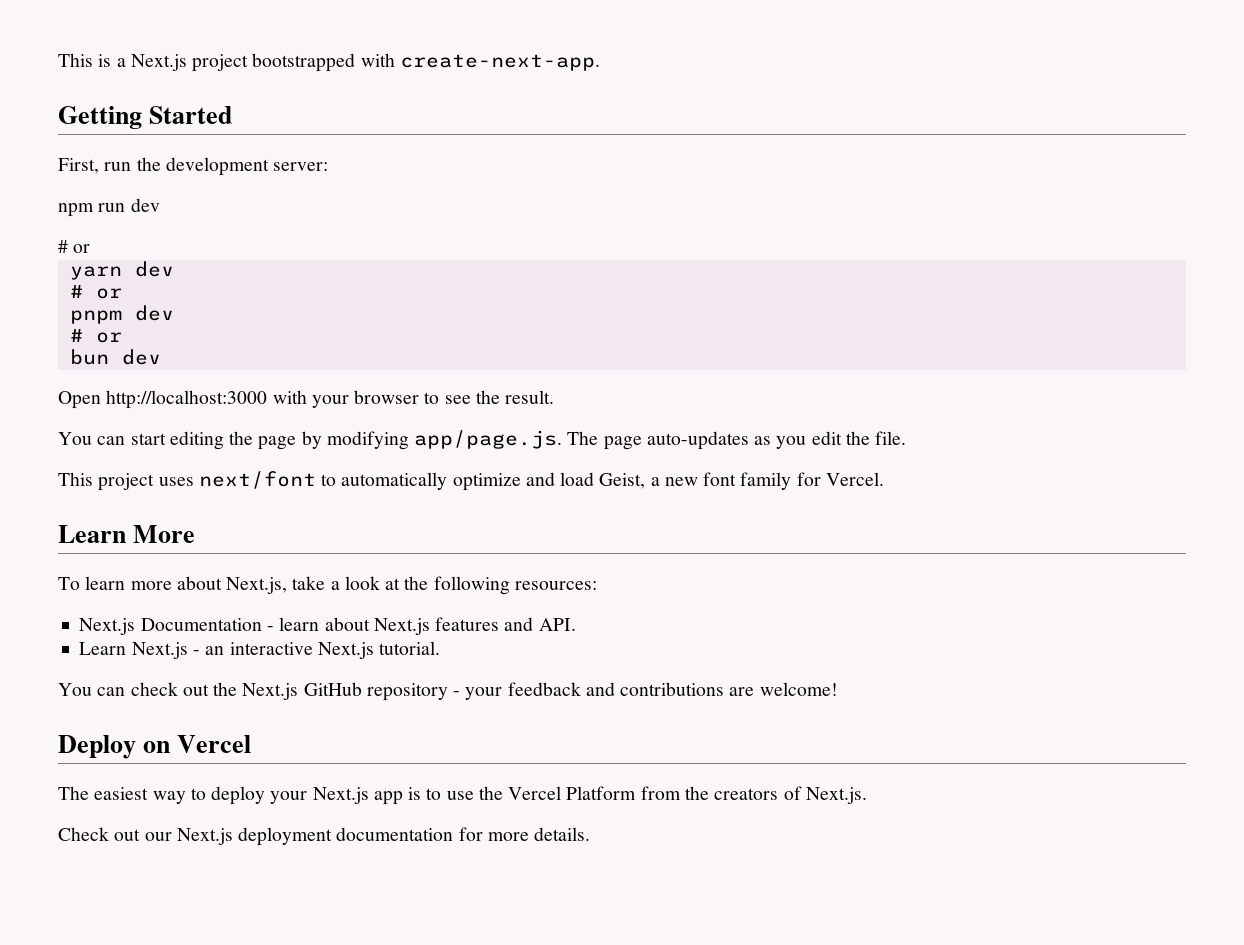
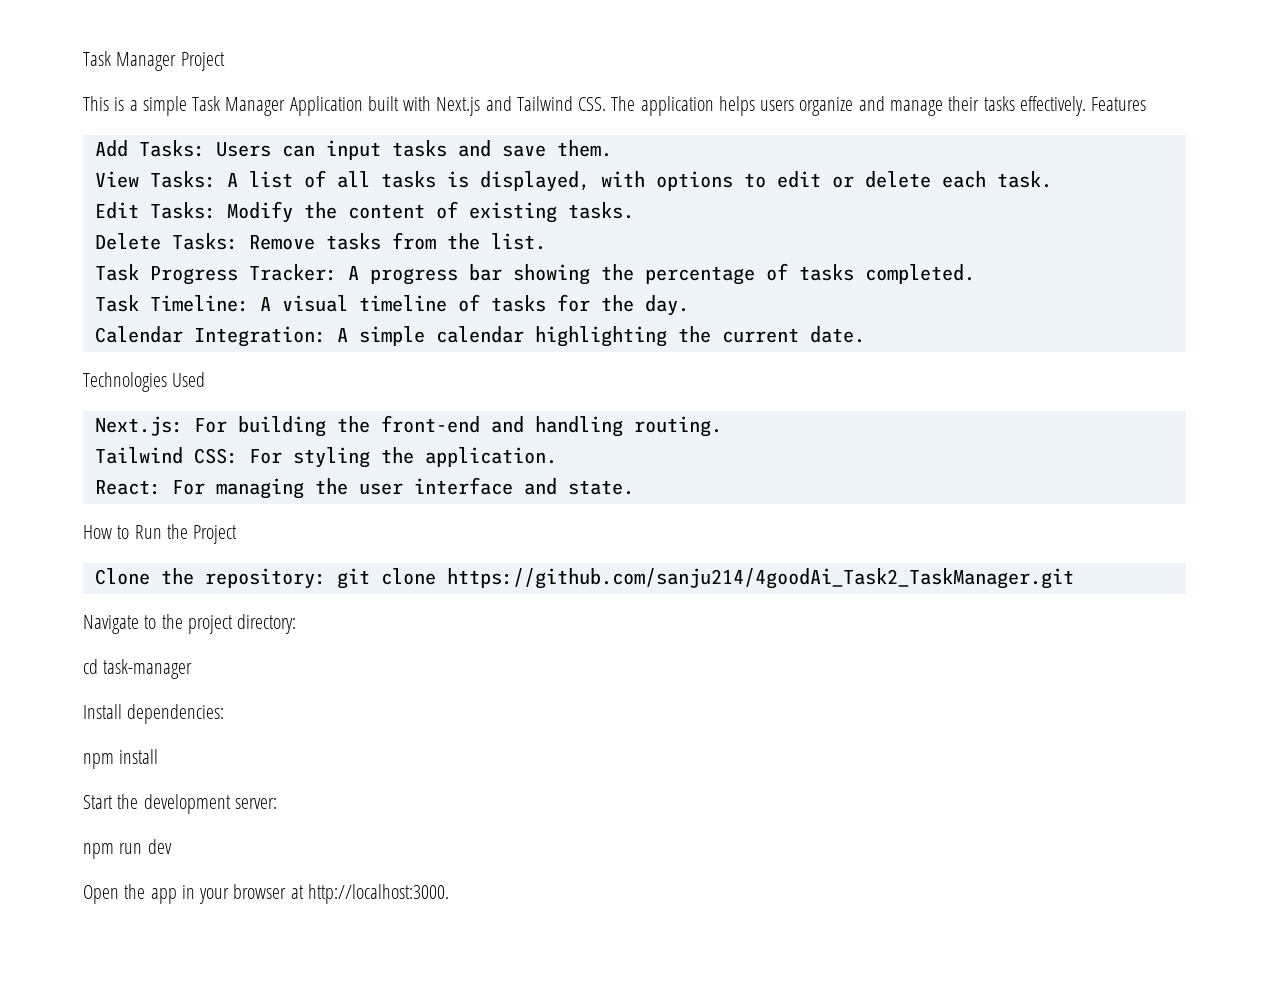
[58,53,600,72] [58,106,233,129] [58,158,132,174] This is a Next.js project bootstrapped with create-next-app. // Getting Started // First, run -> [83,51,225,71] [83,96,1147,116] [94,140,612,160] [94,170,1052,192] [94,201,634,223] [94,232,546,250] [94,263,975,285] [94,294,689,316] [94,326,865,347] [83,372,206,392] [94,415,722,437] [94,447,557,468] [94,477,634,499] [83,524,238,544] [94,568,1074,589] [83,614,297,634] [83,659,193,679] [83,704,225,724] [83,749,159,769] [83,795,113,809] Task Manager Project // This is a simple Task Manager Application built with Next.js and Tailwind CSS. The application helps users organize and manage their tasks effectively. Features // Add Tasks: Users can input tasks and save them. // View Tasks: A list of all tasks is displayed, with options to edit or delete each task. // Edit Tasks: Modify the content of existing tasks. // Delete Tasks: Remove tasks from the list. // Task Progress Tracker: A progress bar showing the percentage of tasks completed. // Task Timeline: A visual timeline of tasks for the day. // Calendar Integration: A simple calendar highlighting the current date. // Technologies Used // Next.js: For building the front-end and handling routing. // Tailwind CSS: For styling the application. // React: For managing the user interface and state. // How to Run the Project // Clone the repository: git clone https://github.com/sanju214/4goodAi_Task2_TaskManager.git // Navigate to the project directory: // cd task-manager // Install dependencies: // npm install // Start
[58,240,91,253] [69,261,174,280] [69,285,122,299] [69,305,174,324] [69,329,122,343] [69,349,161,365] [58,390,555,409] [58,430,907,450] [58,471,884,491] [58,525,196,543] [58,576,597,595] [79,617,576,635] [79,641,441,659] [58,682,838,701] [58,735,252,759] [58,786,867,805] [58,827,591,846] # or // yarn dev // # or // pnpm dev // # or // bun dev // Open http://localhost:3000 with your browser to see the result. // You can start editing the page by modifying app/page.js. The page auto-updates as you edit the file. // This project uses next/font to automatically optimize and load Geist, a new font family for Vercel. // Learn More // To learn more about Next.js, take a look at the following resources: // Next.js Documentation - learn about Next.js features and API. // Learn Next.js - an interactive Next.js tutorial. // You can check out the Next.js GitHub repository - your feedback and contributions are welcome! // Deploy on Vercel // The easiest way to deploy your Next.js app is to use the Vercel Platform from the creators of Next.js. // Check out our Next.js deployment documentation for more details. -> [83,884,449,904] Open the app in your browser at http://localhost:3000.

